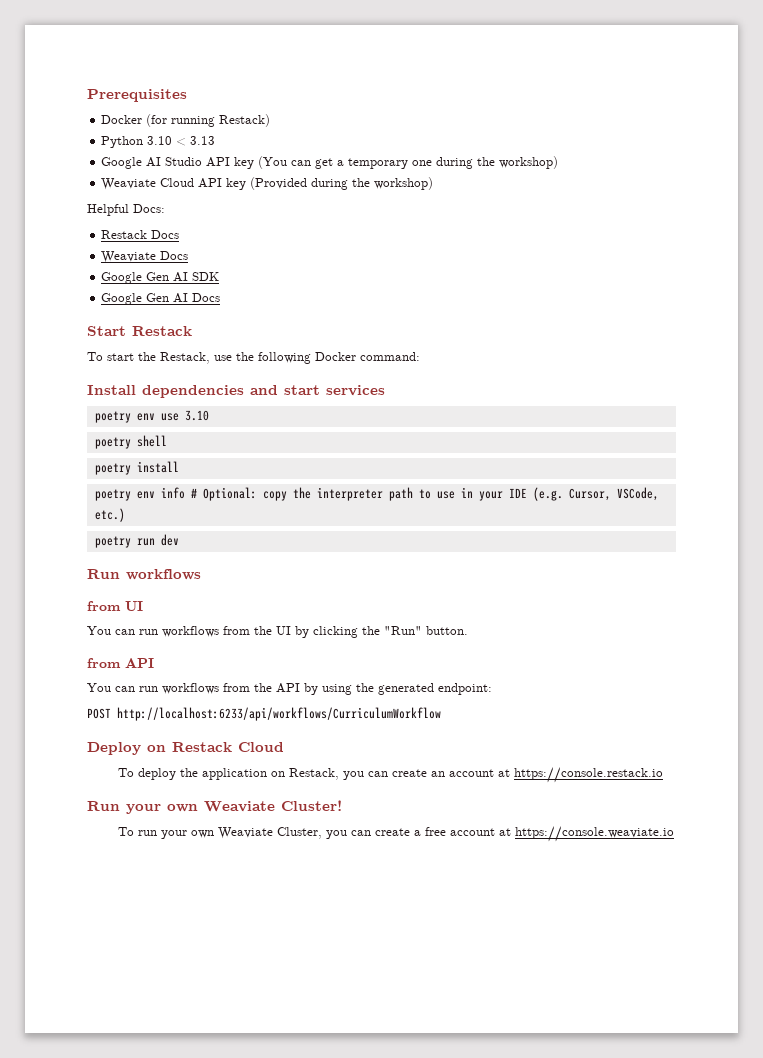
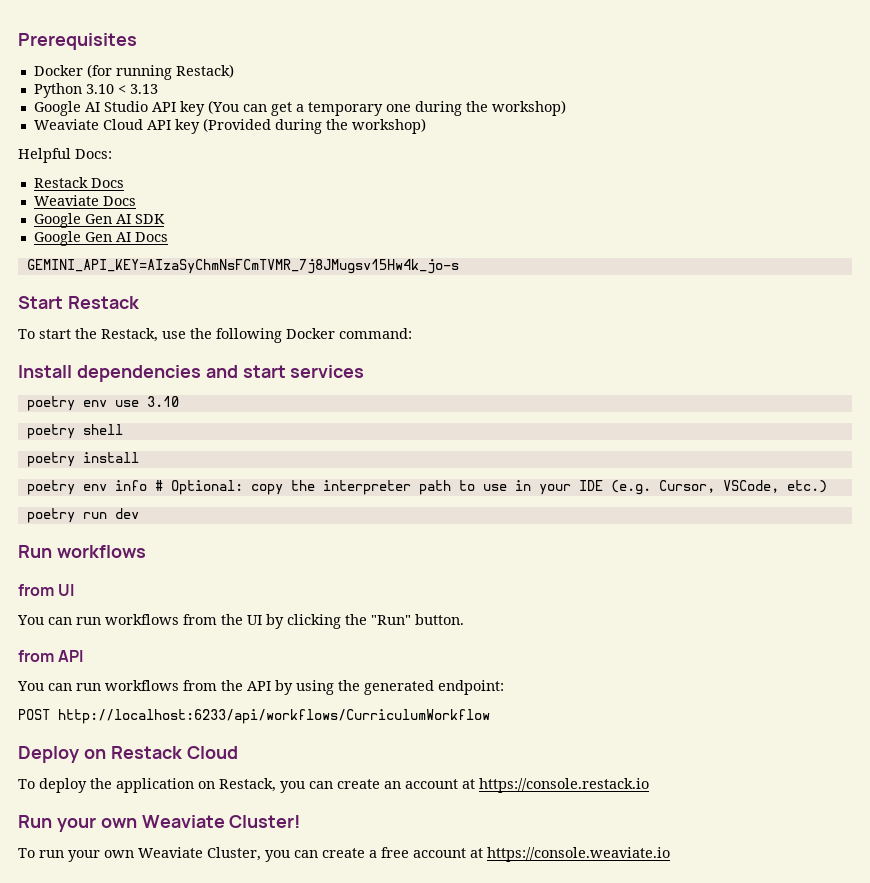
(221, 297) none -> [26,259,459,274] // GEMINI_API_KEY=AIzaSyChmNsFCmTVMR_7j8JMugsv15Hw4k_jo-s

